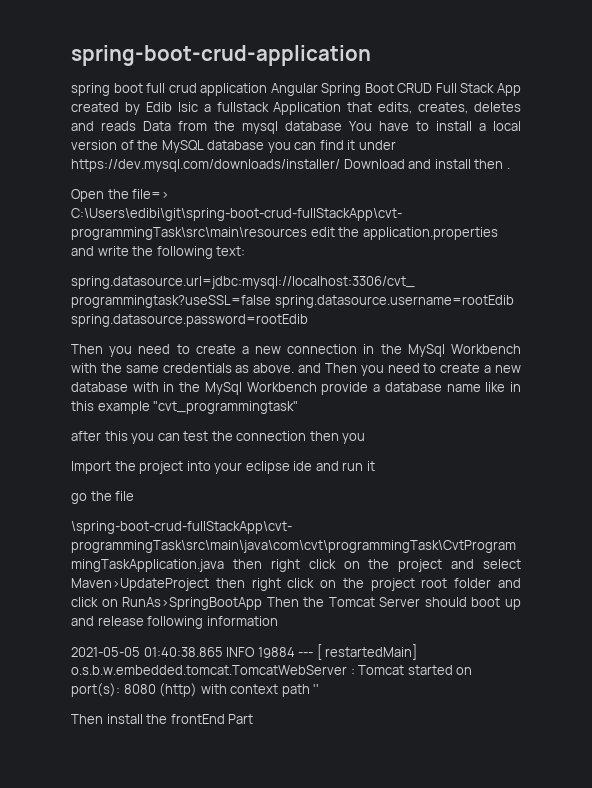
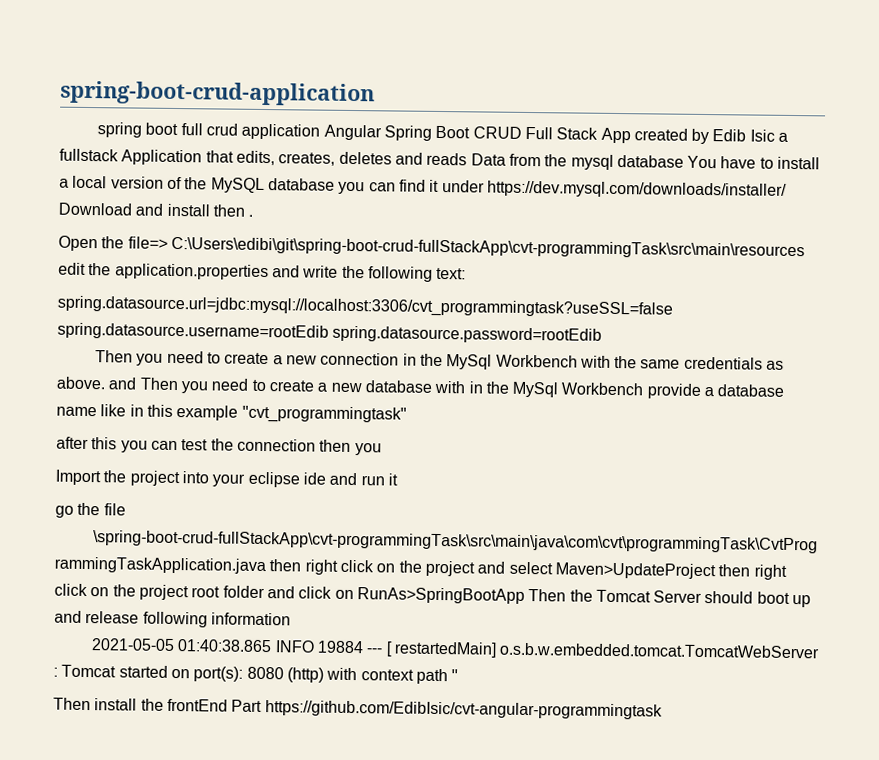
(254, 719) none -> [264,700,663,720] https://github.com/EdibIsic/cvt-angular-programmingtask

